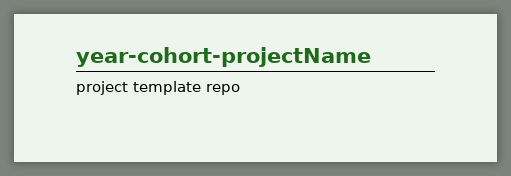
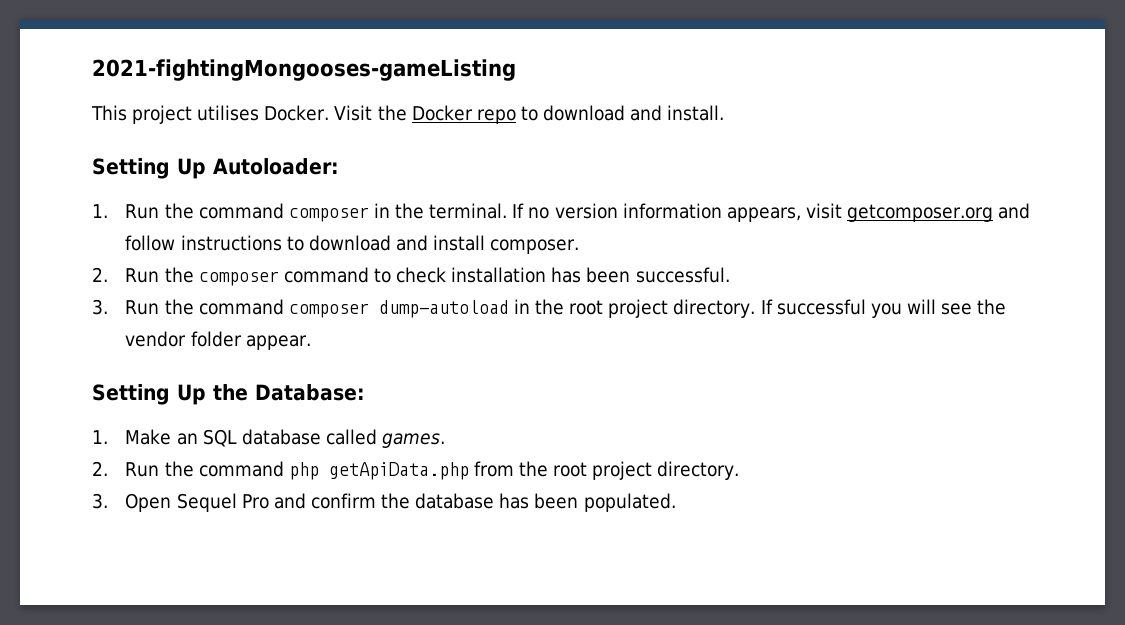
[76,47,371,67] [76,81,240,95] year-cohort-projectName // project template repo -> [92,59,516,81] [91,105,725,124] [92,158,339,179] [92,203,1031,222] [125,235,580,254] [92,267,730,286] [92,299,1007,318] [125,331,311,350] [92,384,365,405] [92,429,446,448] [92,461,740,480] [92,493,676,512] 2021-fightingMongooses-gameListing // This project utilises Docker. Visit the Docker repo to download and install. // Setting Up Autoloader: // 1. Run the command composer in the terminal. If no version information appears, visit getcomposer.org and follow instructions to download and install composer. // 2. Run the composer command to check installation has been successful. // 3. Run the command composer dump-autoload in the root project directory. If successful you will see the vendor folder appear. // Setting Up the Database: // 1. Make an SQL database called games. // 2. Run the command php getApiData.php from the root project directory. // 3. Open Sequel Pro and confirm the database has been populated.

